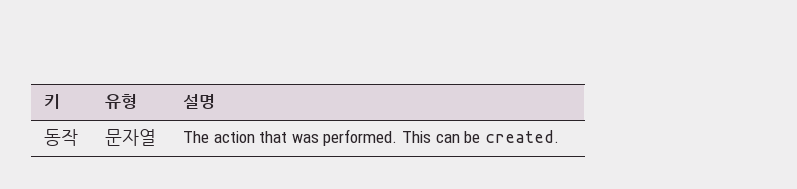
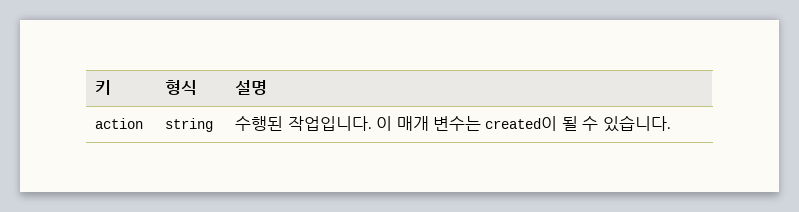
[105,94,138,109] 유형 -> [165,80,198,95] 형식
[44,129,79,146] [105,129,157,146] [183,129,559,146] 동작 | 문자열 | The action that was performed. This can be created. -> [95,118,144,129] [165,118,214,132] [235,115,671,132] action | string | 수행된 작업입니다. 이 매개 변수는 created이 될 수 있습니다.

